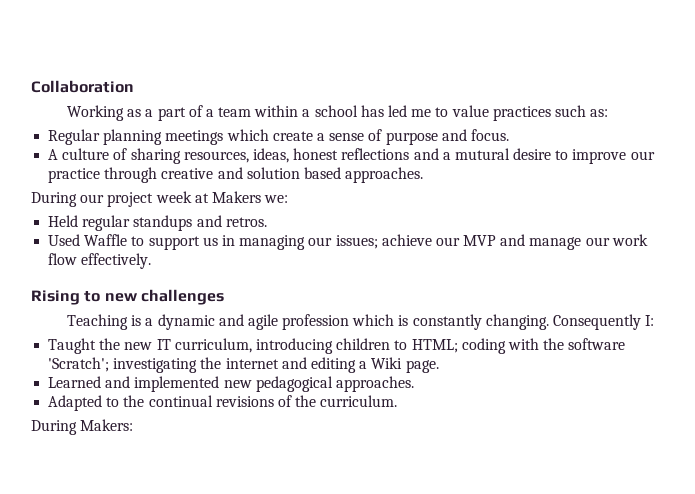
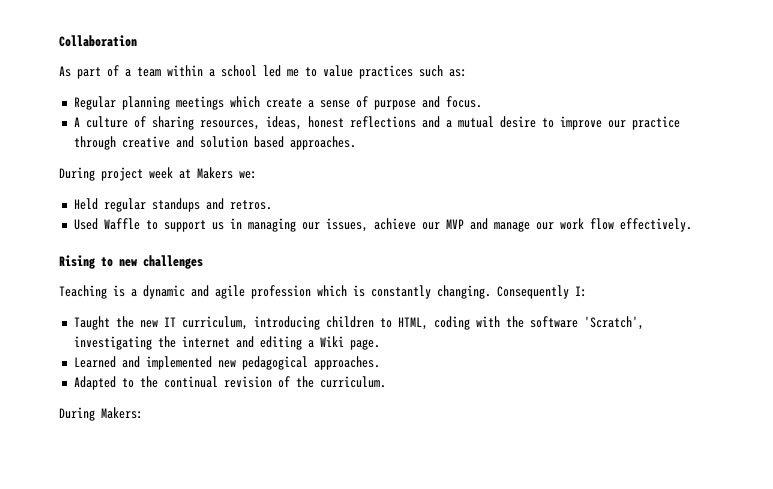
[67,105,154,121] Working as a -> [59,66,71,77] As
[360,105,384,117] has -> (257, 71) none
[454,148,510,160] mutural -> [457,116,494,128] mutual
[80,194,105,203] our -> (95, 174) none
[335,235,378,249] issues; -> [325,218,368,232] issues,
[411,339,458,353] HTML; -> [397,317,428,330] HTML,
[48,357,110,372] 'Scratch'; -> [583,316,644,330] 'Scratch',
[215,396,274,407] revisions -> [223,376,272,388] revision

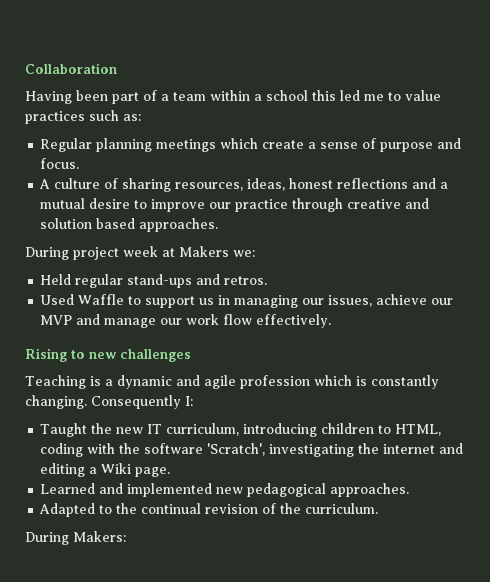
[59,66,71,77] As -> [25,90,108,104] Having been
(257, 71) none -> [312,90,336,101] this
[151,198,200,212] standups -> [127,274,193,288] stand-ups

